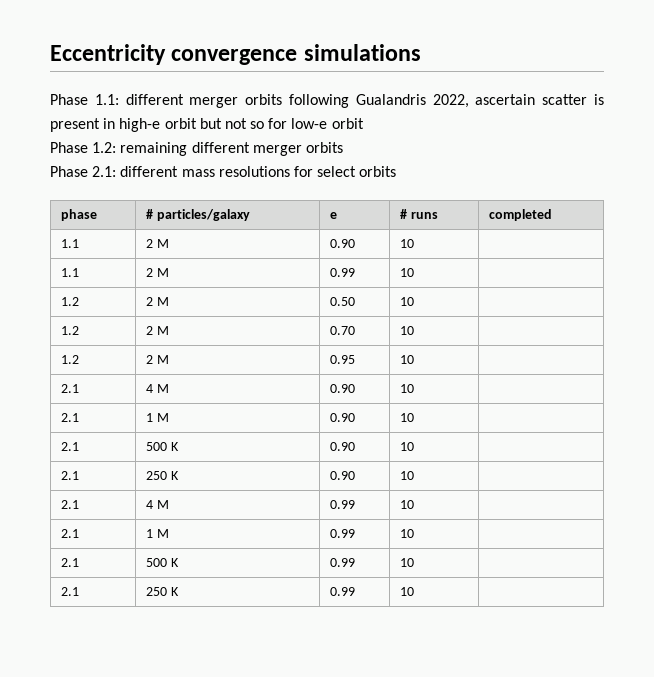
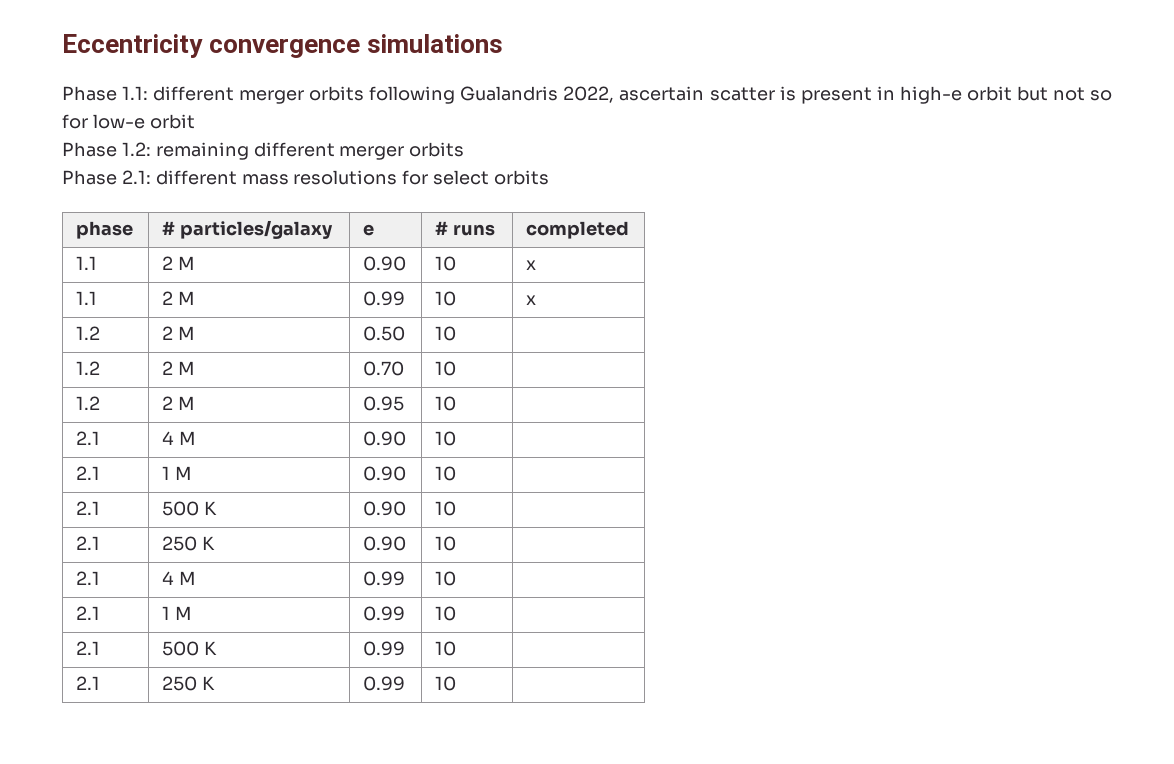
(415, 243) none -> [526,260,537,270] x
(415, 272) none -> [526,295,537,305] x

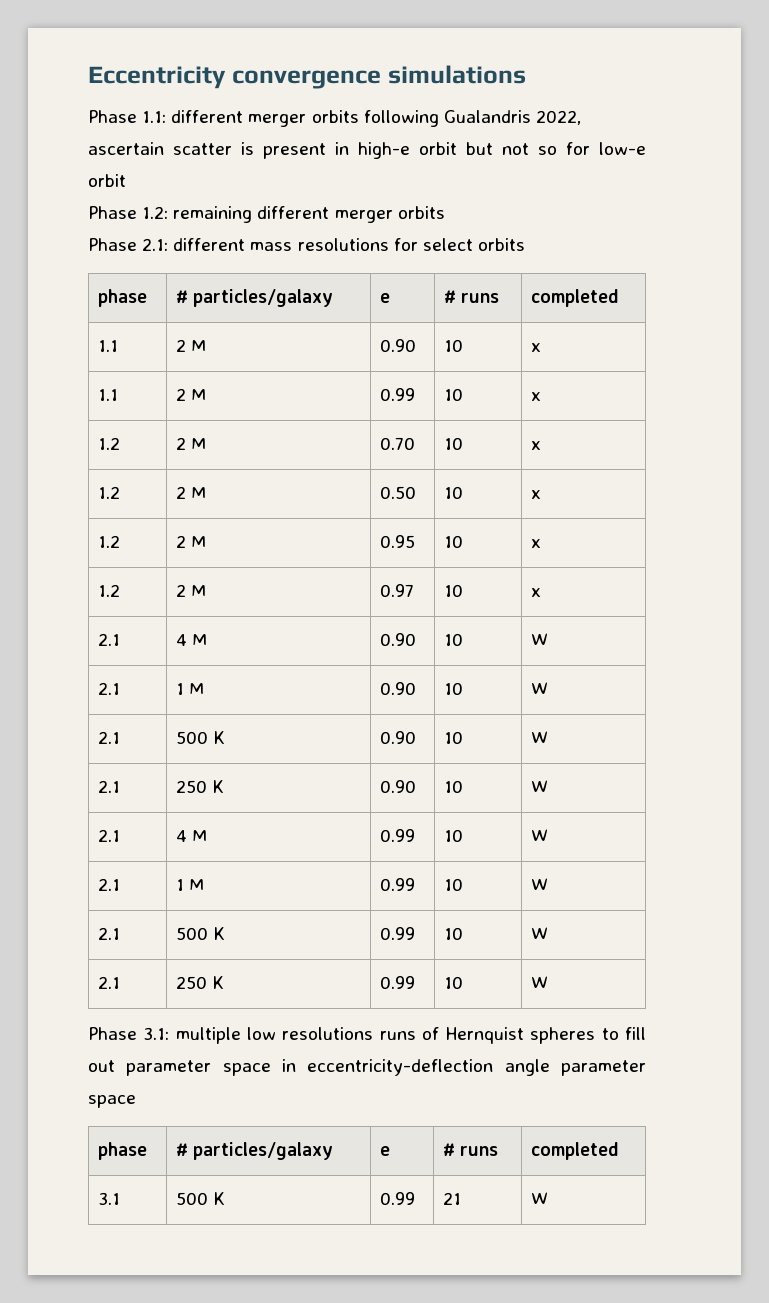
[363,326,406,341] [435,326,457,341] [76,361,101,375] [162,361,196,375] [363,361,405,376] [435,361,457,376] 0.50 | 10 | // 1.2 | 2 M | 0.70 | 10 | -> [379,437,415,450] [443,437,463,450] [530,441,541,450] [97,486,120,499] [175,486,206,499] [379,486,416,499] [443,486,463,499] [530,490,541,499] 0.70 | 10 | x // 1.2 | 2 M | 0.50 | 10 | x
(457, 403) none -> [530,539,541,548] [97,584,120,597] [175,584,206,597] [379,584,414,597] [443,584,463,597] [530,588,541,597] x // 1.2 | 2 M | 0.97 | 10 | x
(457, 438) none -> [530,633,548,646] W
(457, 473) none -> [530,682,548,695] W
(457, 508) none -> [530,731,548,744] W
(457, 543) none -> [530,780,548,793] W
(457, 578) none -> [530,829,548,842] W
(457, 613) none -> [530,878,548,891] W
(457, 648) none -> [530,927,548,940] W
(457, 683) none -> [530,976,548,989] [88,1027,646,1044] [88,1059,646,1076] [88,1095,136,1108] [97,1142,147,1160] [175,1142,333,1160] [379,1146,390,1156] [442,1143,498,1156] [530,1142,619,1160] [97,1192,120,1205] [175,1192,225,1205] [379,1192,415,1205] [442,1192,461,1205] [530,1192,548,1205] W // Phase 3.1: multiple low resolutions runs of Hernquist spheres to fill out parameter space in eccentricity-deflection angle parameter space // phase | # particles/galaxy | e | # runs | completed // 3.1 | 500 K | 0.99 | 21 | W

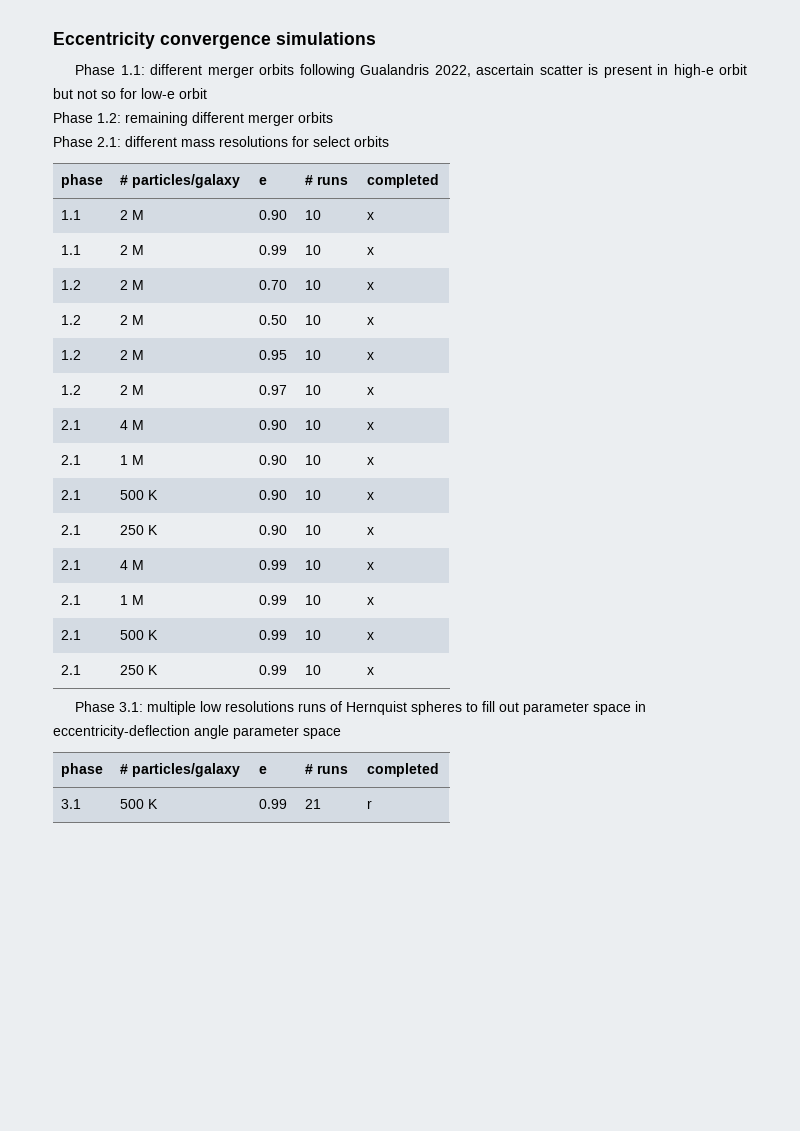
[530,633,548,646] W -> [367,422,375,430] x
[530,682,548,695] W -> [367,457,375,465] x
[530,731,548,744] W -> [367,492,375,500] x
[530,780,548,793] W -> [367,527,375,535] x
[530,829,548,842] W -> [367,562,375,570] x
[530,878,548,891] W -> [367,597,375,605] x
[530,927,548,940] W -> [367,632,375,640] x
[530,976,548,989] W -> [367,667,375,675] x
[530,1192,548,1205] W -> [367,800,373,809] r

